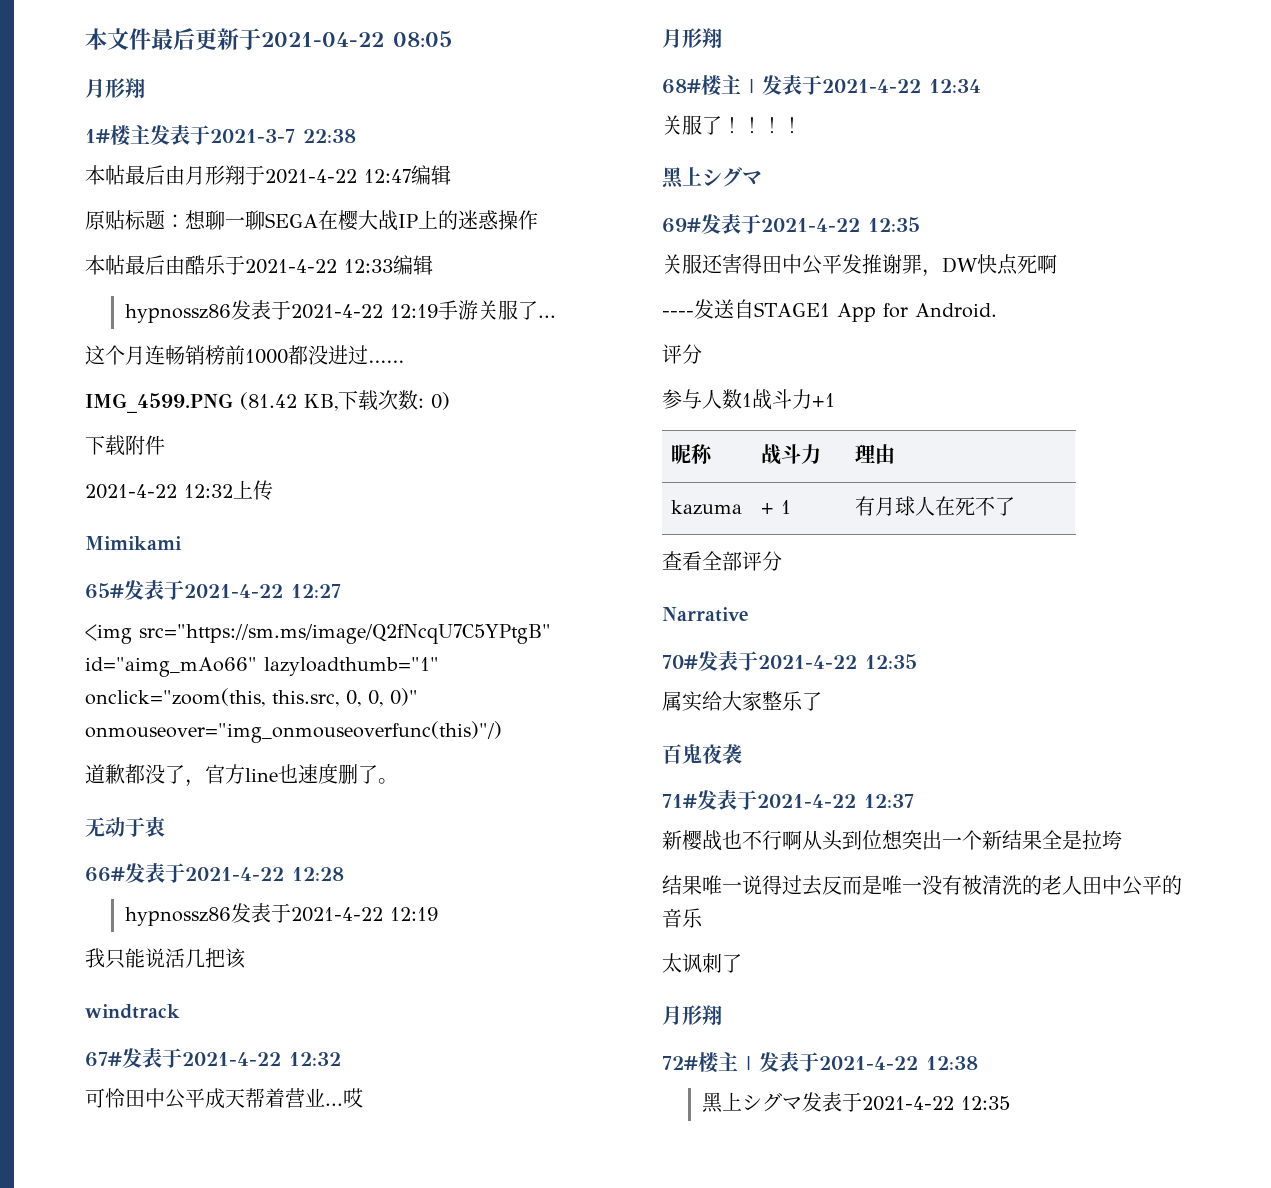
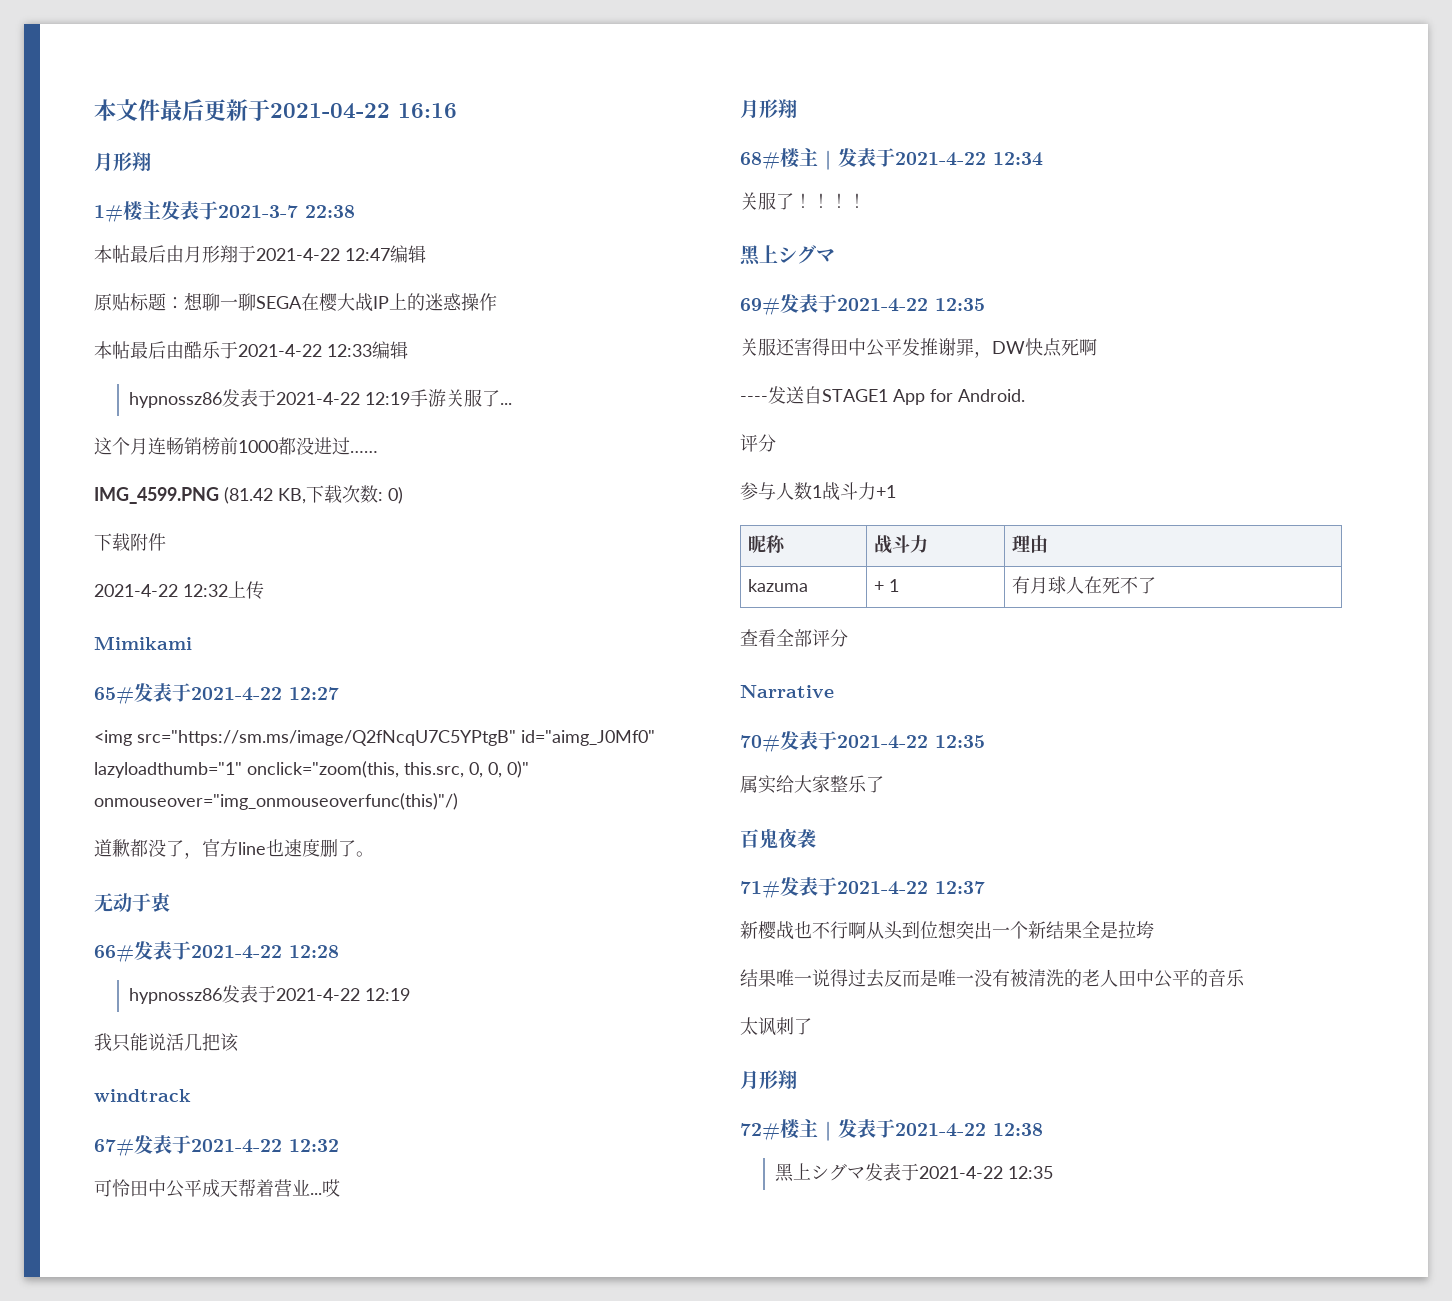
[393,31,452,47] 08:05 -> [398,103,457,118] 16:16
[85,657,257,677] id="aimg_mAo66" -> [521,730,655,746] id="aimg_J0Mf0"

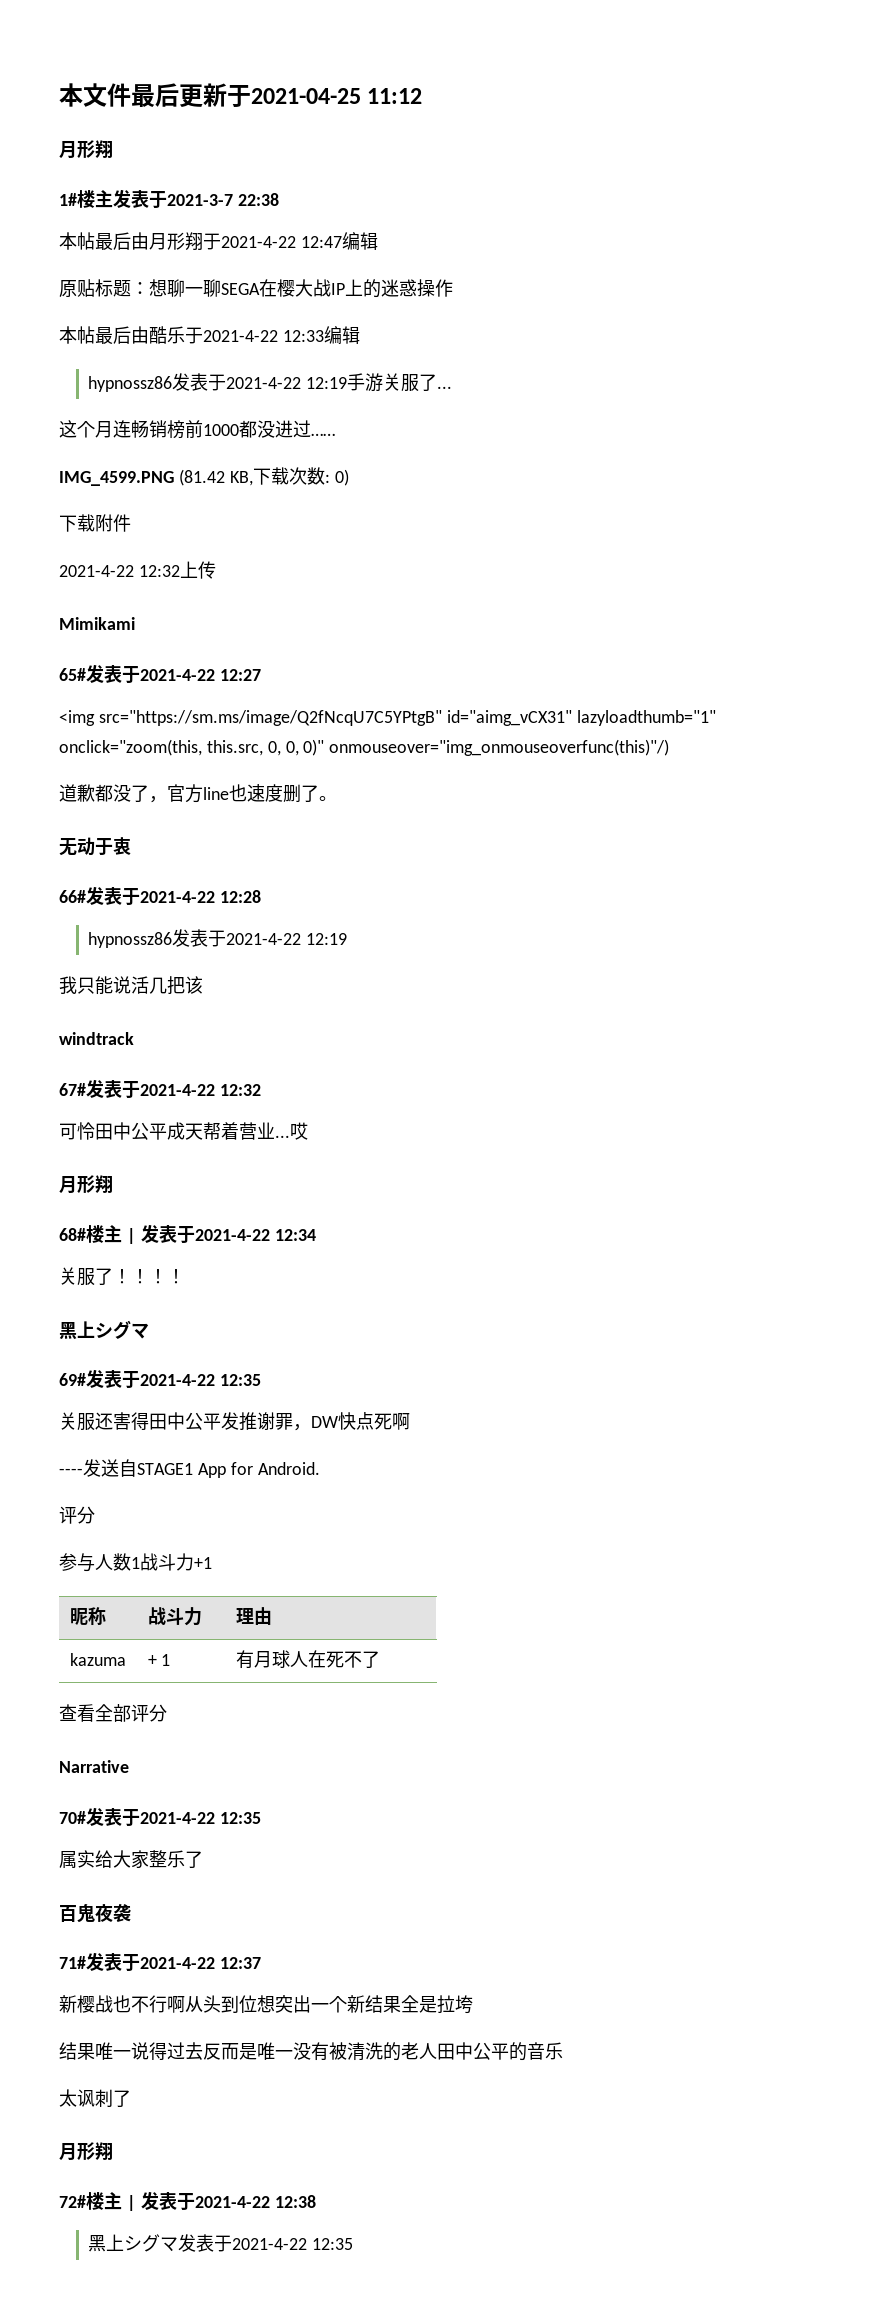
[270,103,457,119] 2021-04-22 16:16 -> [251,88,423,104] 2021-04-25 11:12
[521,730,655,746] id="aimg_J0Mf0" -> [446,710,572,726] id="aimg_vCX31"

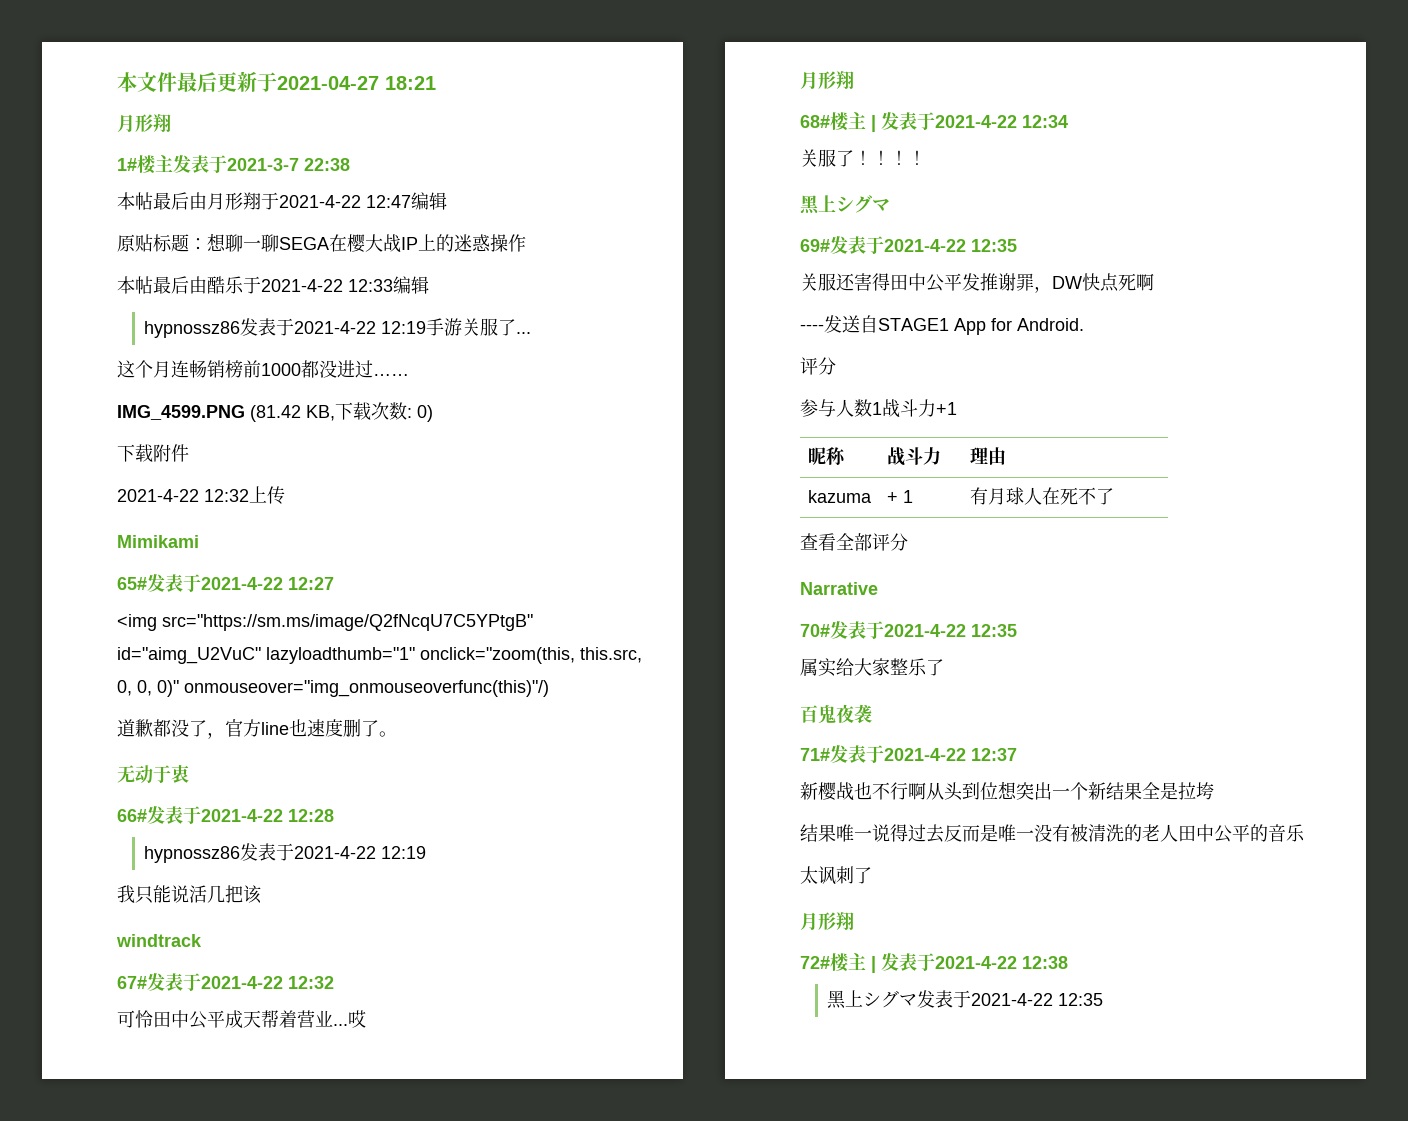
[251,88,423,104] 2021-04-25 11:12 -> [277,76,436,90] 2021-04-27 18:21
[446,710,572,726] id="aimg_vCX31" -> [117,647,261,664] id="aimg_U2VuC"

